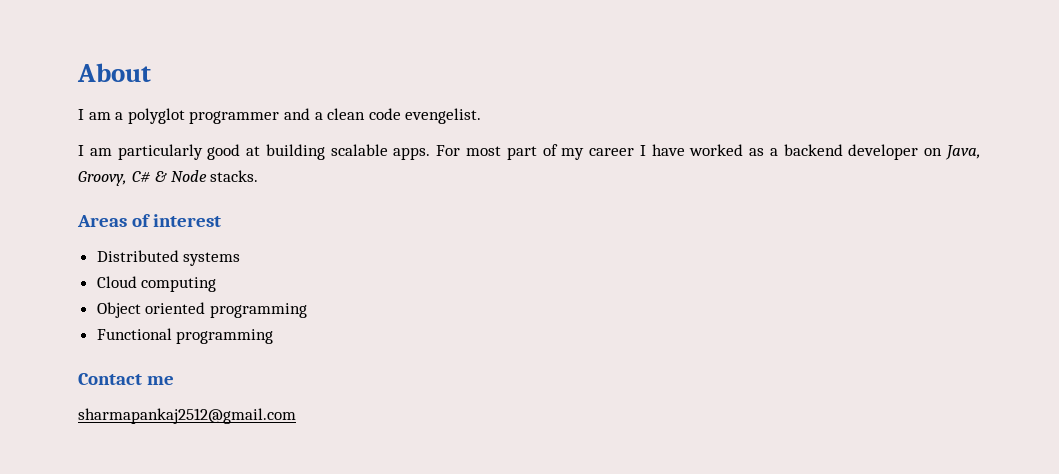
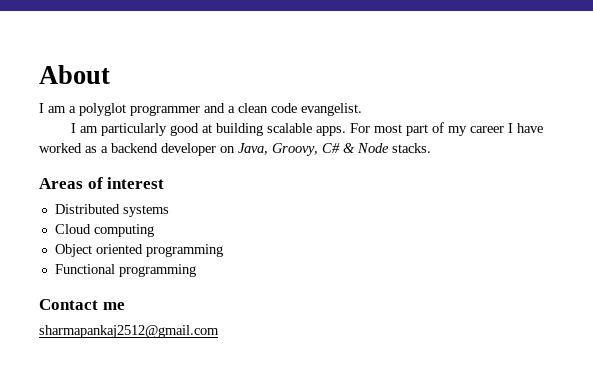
[405,108,482,124] evengelist. -> [301,103,362,116] evangelist.

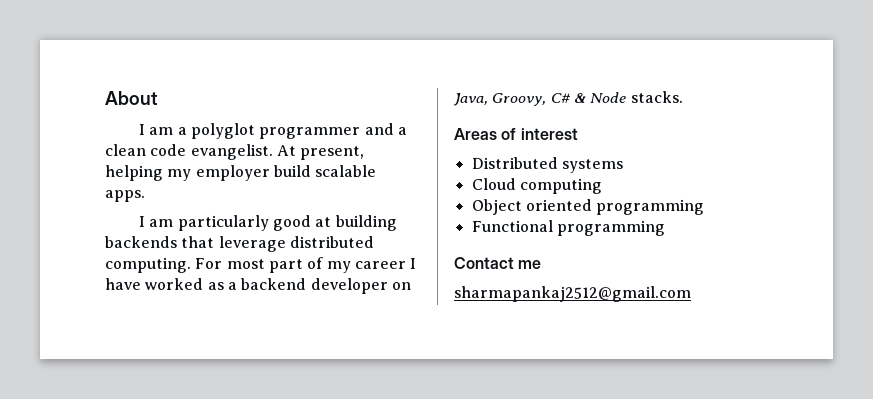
(362, 109) none -> [276,145,365,160] [105,165,377,181] [105,190,145,202] At present, helping my employer build scalable apps.
[267,123,347,136] scalable apps. -> [105,236,374,252] [105,257,191,273] backends that leverage distributed computing.

